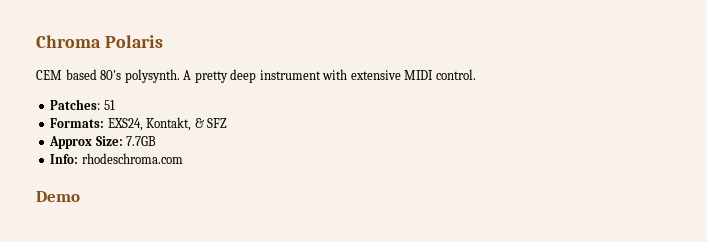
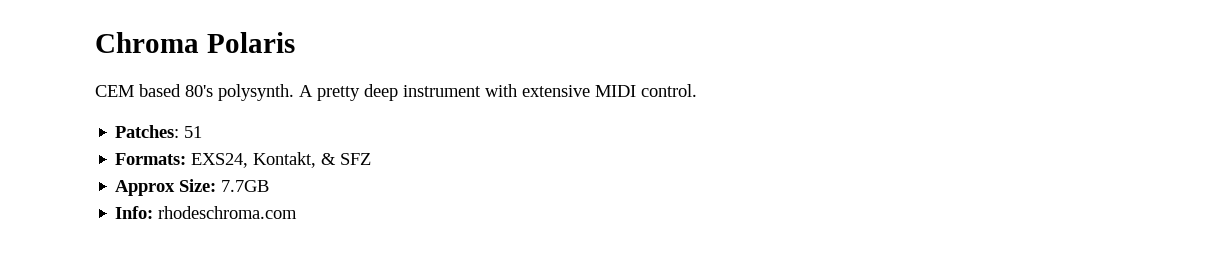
[36,191,80,202] // Demo -> (298, 212) none

